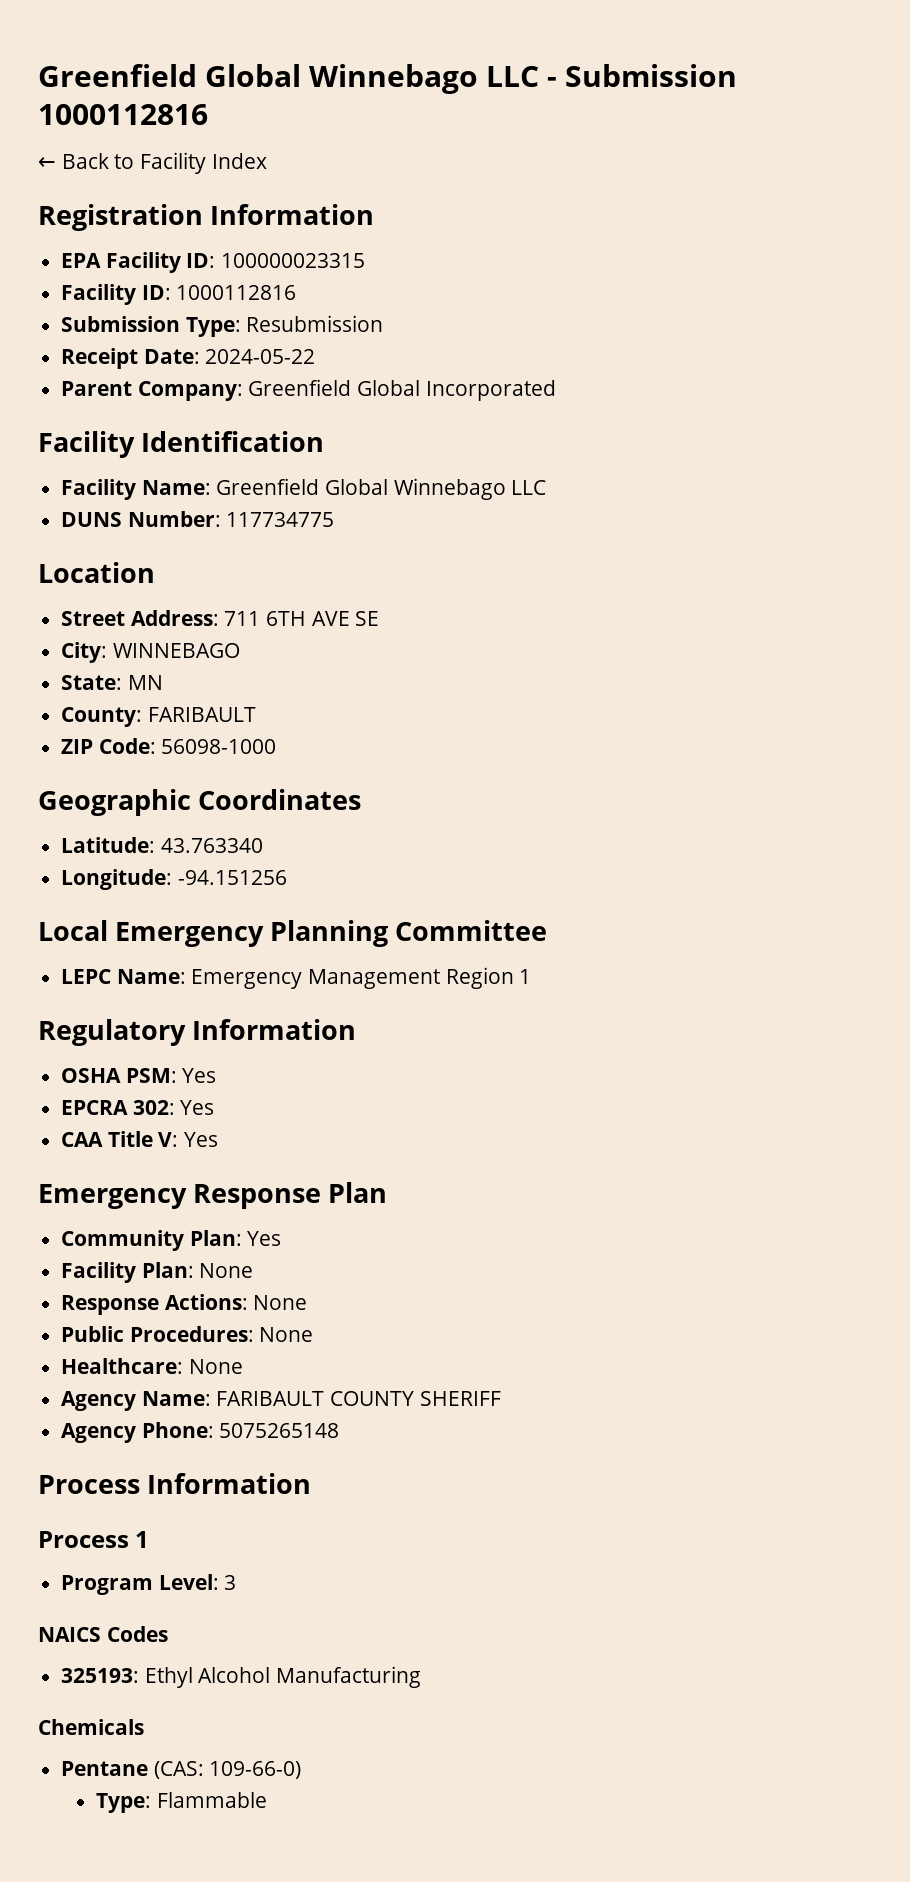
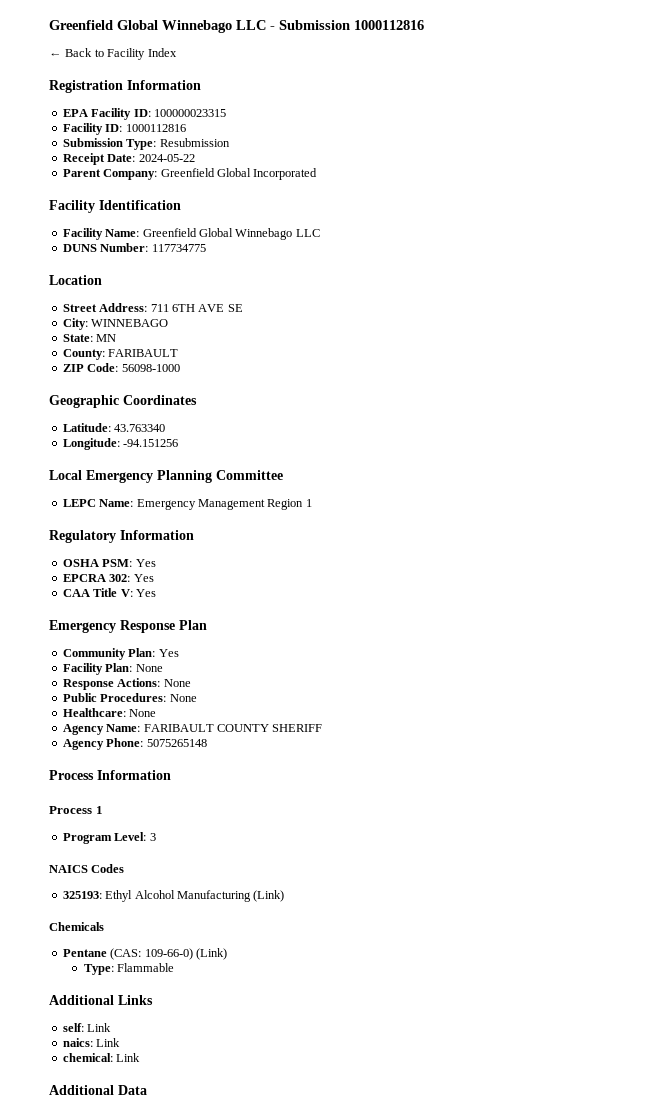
(422, 1677) none -> [253,890,285,902] (Link)
(302, 1770) none -> [195,948,227,960] (Link)
(267, 1800) none -> [49,995,153,1005] [62,1023,112,1032] [62,1038,121,1047] [62,1053,141,1062] [49,1085,147,1095] // Additional Links // self: Link // naics: Link // chemical: Link // Additional Data

